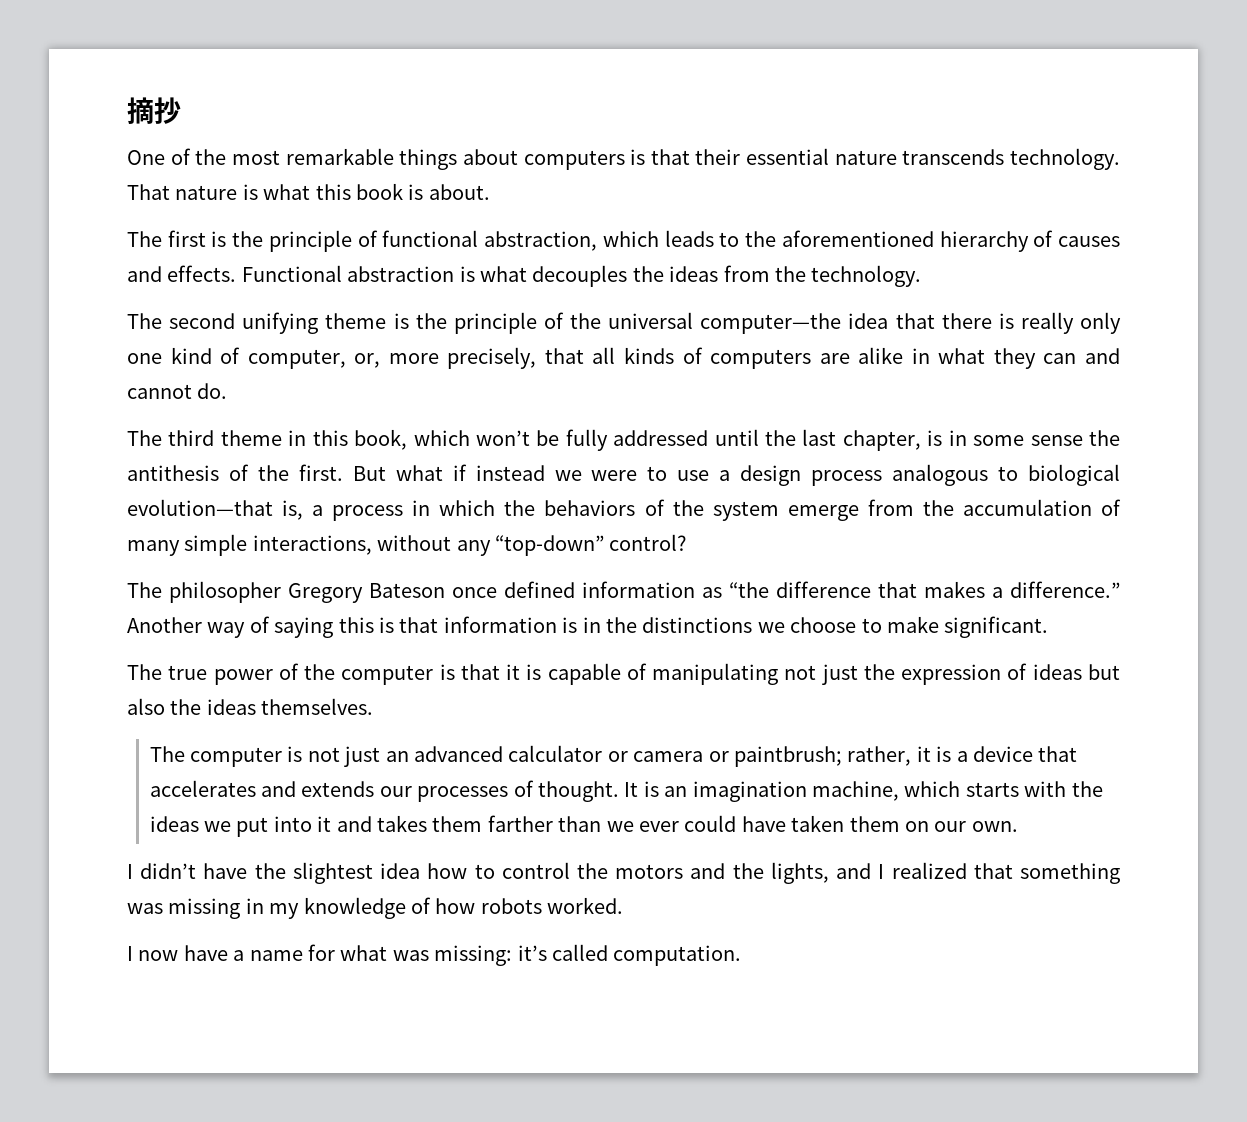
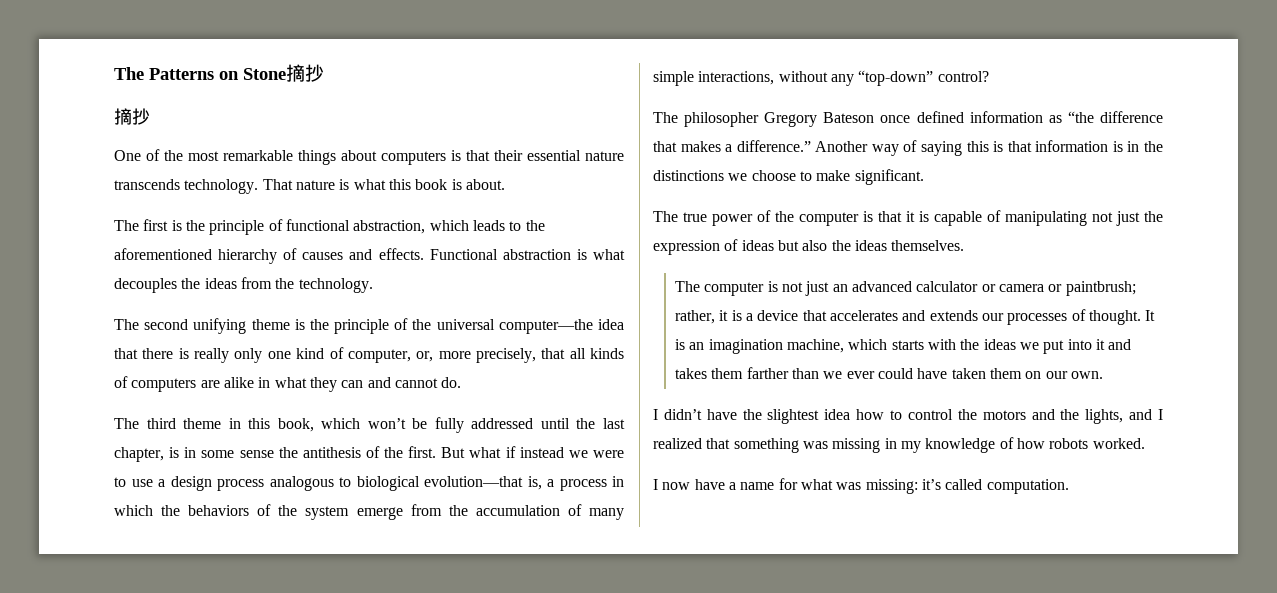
(127, 110) none -> [114,64,324,82] The Patterns on Stone摘抄 //

